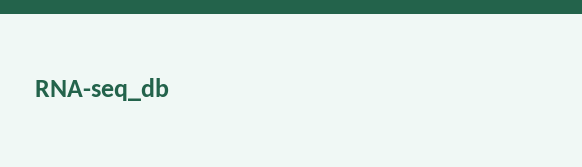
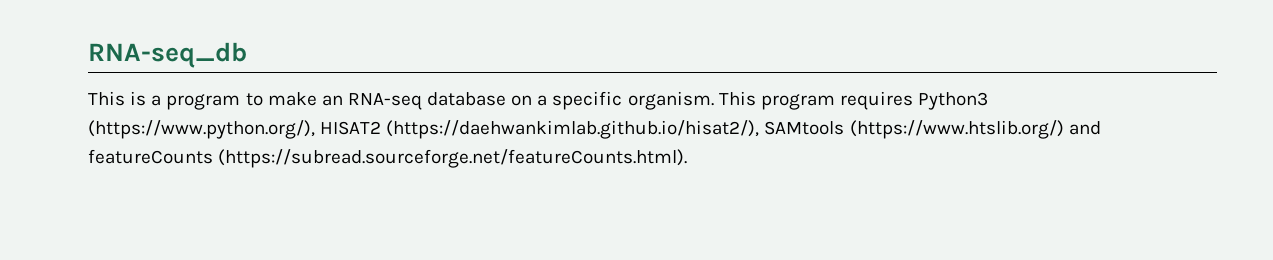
(169, 89) none -> [88,91,989,110] [88,120,1101,139] [88,149,688,168] // This is a program to make an RNA-seq database on a specific organism. This program requires Python3 (https://www.python.org/), HISAT2 (https://daehwankimlab.github.io/hisat2/), SAMtools (https://www.htslib.org/) and featureCounts (https://subread.sourceforge.net/featureCounts.html).

